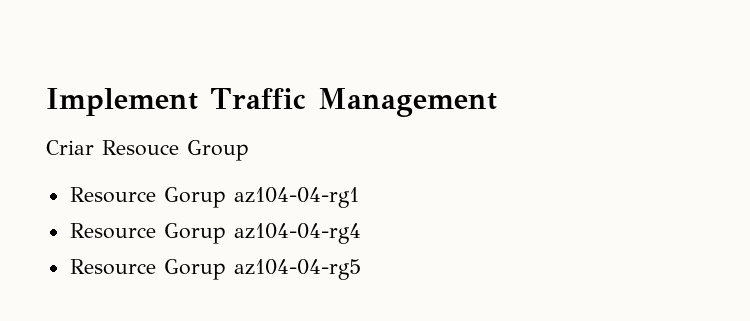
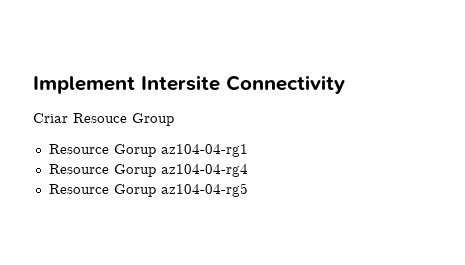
[210,88,497,117] Traffic Management -> [141,75,345,94] Intersite Connectivity

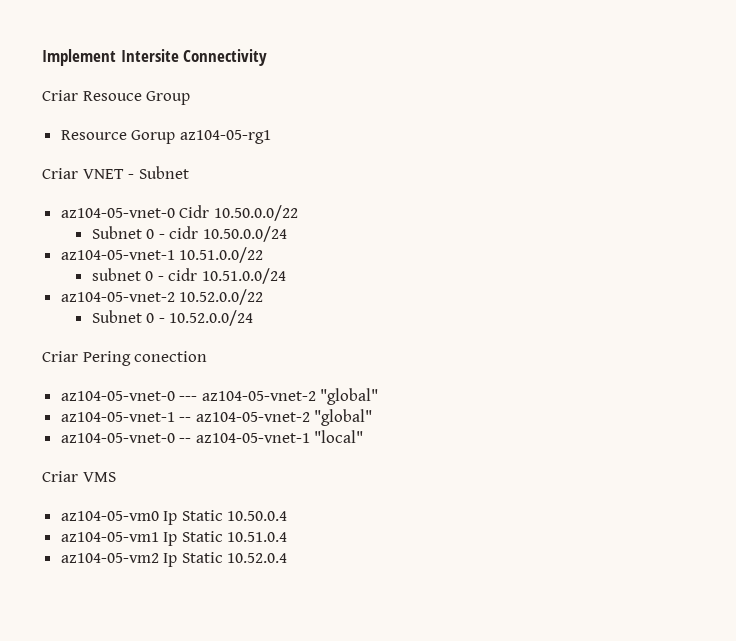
[160,144,248,157] [48,164,248,177] [48,183,248,197] az104-04-rg1 // Resource Gorup az104-04-rg4 // Resource Gorup az104-04-rg5 -> [179,130,271,144] [42,166,189,179] [60,205,298,221] [91,226,288,242] [60,247,264,263] [91,268,287,284] [60,289,264,305] [91,310,254,326] [42,351,208,366] [60,388,379,405] [60,409,373,426] [60,430,364,443] [42,471,116,482] [60,510,288,525] [60,531,288,546] [60,552,288,567] az104-05-rg1 // Criar VNET - Subnet // az104-05-vnet-0 Cidr 10.50.0.0/22 // Subnet 0 - cidr 10.50.0.0/24 // az104-05-vnet-1 10.51.0.0/22 // subnet 0 - cidr 10.51.0.0/24 // az104-05-vnet-2 10.52.0.0/22 // Subnet 0 - 10.52.0.0/24 // Criar Pering conection // az104-05-vnet-0 --- az104-05-vnet-2 "global" // az104-05-vnet-1 -- az104-05-vnet-2 "global" // az104-05-vnet-0 -- az104-05-vnet-1 "local" // Criar VMS // az104-05-vm0 Ip Static 10.50.0.4 // az104-05-vm1 Ip Static 10.51.0.4 // az104-05-vm2 Ip Static 10.52.0.4

